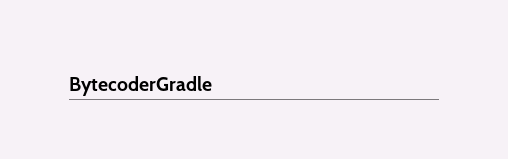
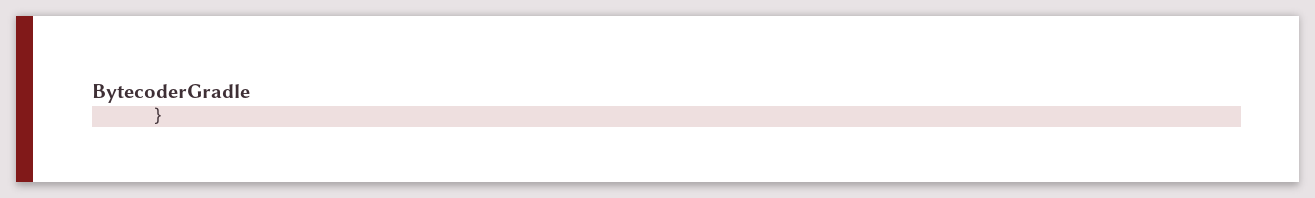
(212, 86) none -> [152,107,164,124] // }

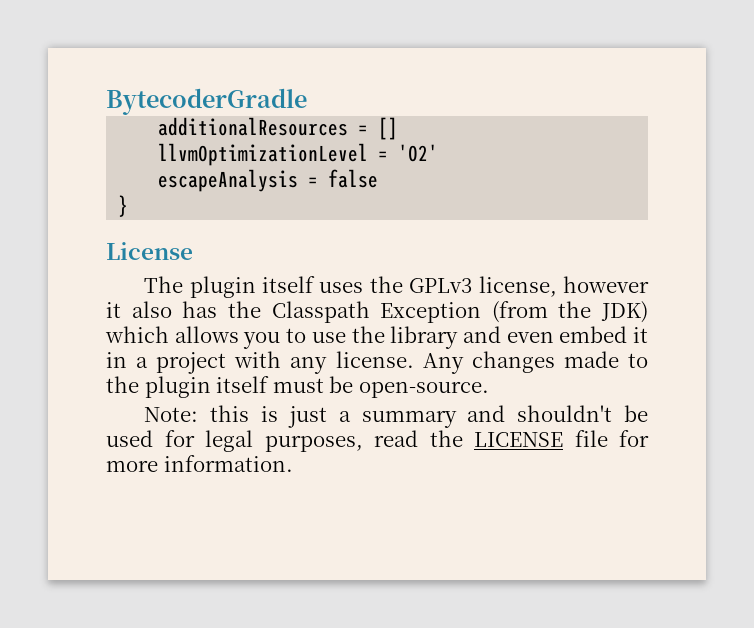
[152,107,164,124] } -> [158,117,399,140] [158,143,439,166] [158,169,379,192] [118,195,129,217] [106,242,193,260] [144,276,649,298] [106,301,648,323] [105,326,648,349] [106,351,648,374] [106,376,489,398] [144,405,648,428] [106,430,649,452] [106,455,293,472] additionalResources = [] // llvmOptimizationLevel = 'O2' // escapeAnalysis = false // } // License // The plugin itself uses the GPLv3 license, however it also has the Classpath Exception (from the JDK) which allows you to use the library and even embed it in a project with any license. Any changes made to the plugin itself must be open-source. // Note: this is just a summary and shouldn't be used for legal purposes, read the LICENSE file for more information.

